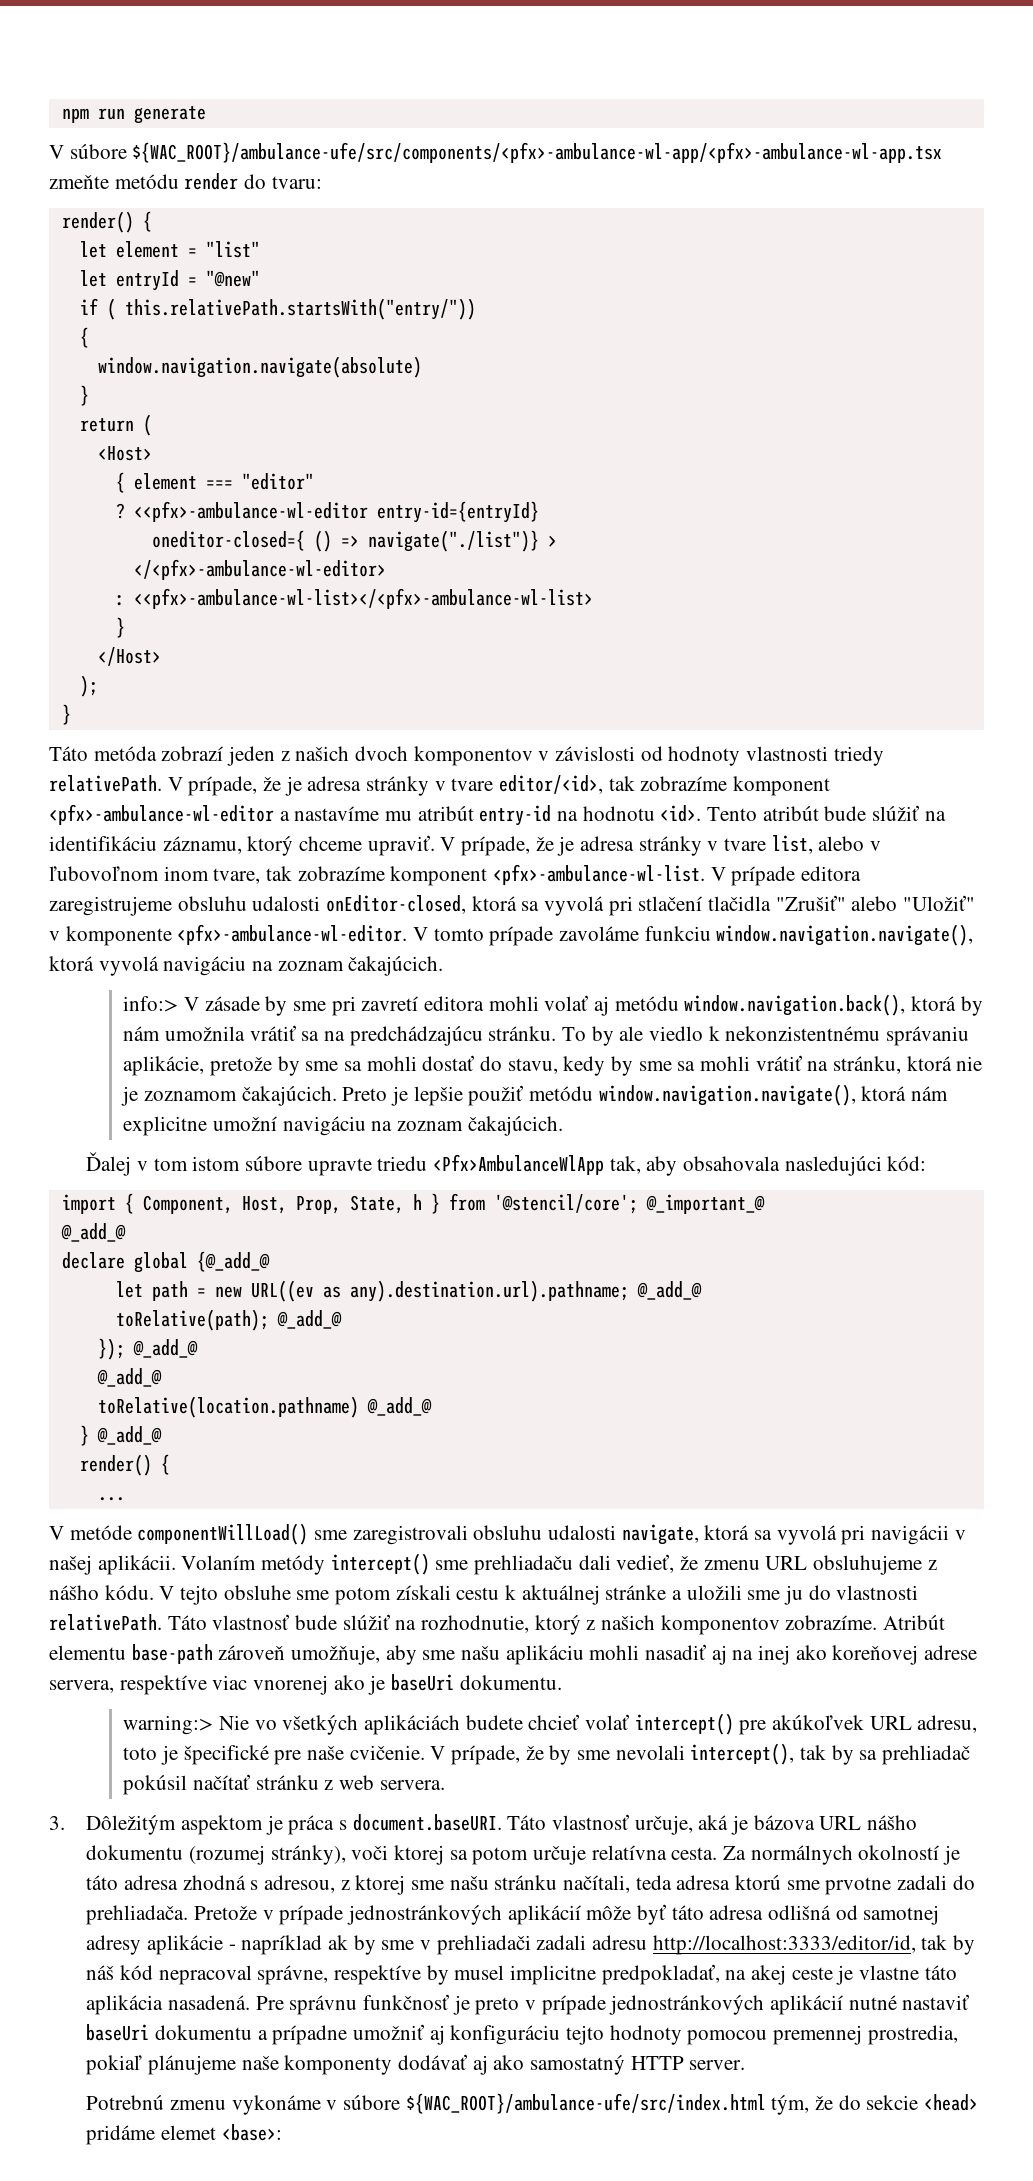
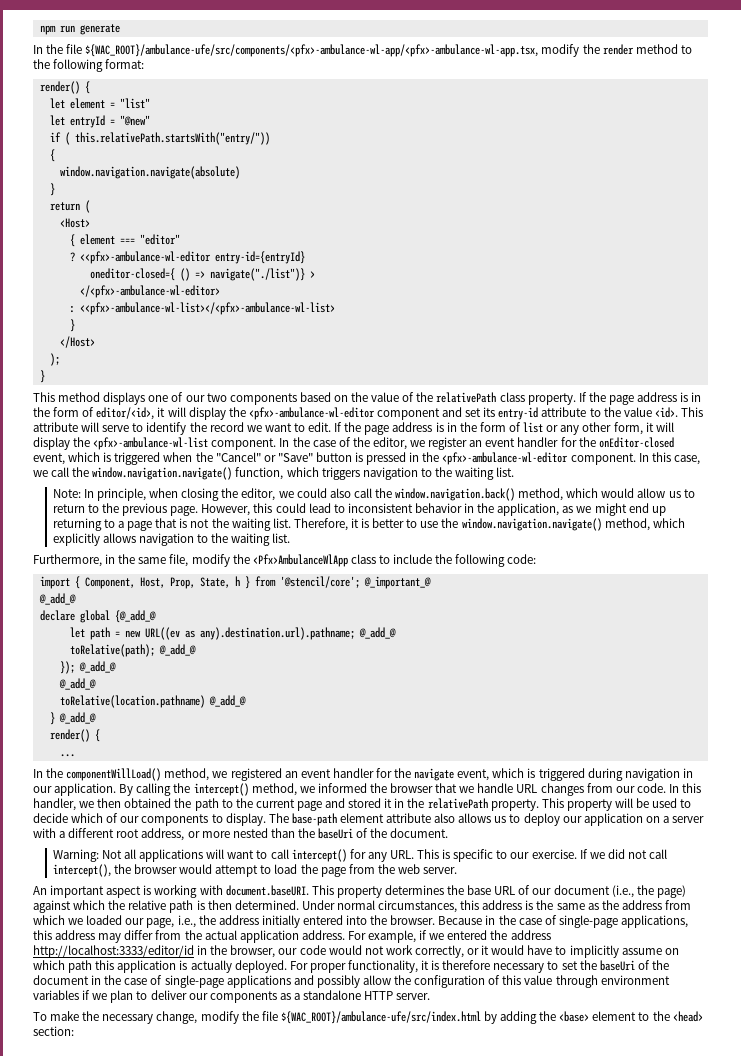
[49,142,943,163] [49,173,322,190] V súbore ${WAC_ROOT}/ambulance-ufe/src/components/<pfx>-ambulance-wl-app/<pfx>-ambulance-wl-app.tsx zmeňte metódu render do tvaru: -> [33,44,692,57] [33,59,145,72] In the file ${WAC_ROOT}/ambulance-ufe/src/components/<pfx>-ambulance-wl-app/<pfx>-ambulance-wl-app.tsx, modify the render method to the following format:
[49,746,884,766] [49,775,831,796] [49,804,946,826] [49,835,882,856] [49,864,862,886] [49,895,976,916] [49,924,974,946] [49,956,444,976] [123,994,983,1016] [123,1025,970,1046] [123,1055,983,1076] [121,1084,949,1106] [123,1116,563,1136] [86,1152,927,1176] Táto metóda zobrazí jeden z našich dvoch komponentov v závislosti od hodnoty vlastnosti triedy relativePath. V prípade, že je adresa stránky v tvare editor/<id>, tak zobrazíme komponent <pfx>-ambulance-wl-editor a nastavíme mu atribút entry-id na hodnotu <id>. Tento atribút bude slúžiť na identifikáciu záznamu, ktorý chceme upraviť. V prípade, že je adresa stránky v tvare list, alebo v ľubovoľnom inom tvare, tak zobrazíme komponent <pfx>-ambulance-wl-list. V prípade editora zaregistrujeme obsluhu udalosti onEditor-closed, ktorá sa vyvolá pri stlačení tlačidla "Zrušiť" alebo "Uložiť" v komponente <pfx>-ambulance-wl-editor. V tomto prípade zavoláme funkciu window.navigation.navigate(), ktorá vyvolá navigáciu na zoznam čakajúcich. // info:> V zásade by sme pri zavretí editora mohli volať aj metódu window.navigation.back(), ktorá by nám umožnila vrátiť sa na predchádzajúcu stránku. To by ale viedlo k nekonzistentnému správaniu aplikácie, pretože by sme sa mohli dostať do stavu, kedy by sme sa mohli vrátiť na stránku, ktorá nie je zoznamom čakajúcich. Preto je lepšie použiť metódu window.navigation.navigate(), ktorá nám explicitne umožní navigáciu na zoznam čakajúcich. // Ďalej v tom istom súbore upravte triedu <Pfx>AmbulanceWlApp tak, aby obsahovala nasledujúci kód: -> [33,392,702,405] [33,407,703,420] [33,422,674,435] [33,437,674,450] [33,452,700,465] [33,467,515,480] [52,488,695,501] [52,503,666,516] [52,518,685,531] [52,533,291,546] [33,554,537,567] This method displays one of our two components based on the value of the relativePath class property. If the page address is in the form of editor/<id>, it will display the <pfx>-ambulance-wl-editor component and set its entry-id attribute to the value <id>. This attribute will serve to identify the record we want to edit. If the page address is in the form of list or any other form, it will display the <pfx>-ambulance-wl-list component. In the case of the editor, we register an event handler for the onEditor-closed event, which is triggered when the "Cancel" or "Save" button is pressed in the <pfx>-ambulance-wl-editor component. In this case, we call the window.navigation.navigate() function, which triggers navigation to the waiting list. // Note: In principle, when closing the editor, we could also call the window.navigation.back() method, which would allow us to return to the previous page. However, this could lead to inconsistent behavior in the application, as we might end up returning to a page that is not the waiting list. Therefore, it is better to use the window.navigation.navigate() method, which explicitly allows navigation to the waiting list. // Furthermore, in the same file, modify the <Pfx>AmbulanceWlApp class to include the following code:
[49,1523,966,1545] [49,1553,937,1575] [49,1585,919,1605] [49,1614,946,1635] [49,1644,978,1665] [49,1674,562,1695] [123,1713,978,1735] [123,1743,971,1765] [123,1774,445,1795] [49,1814,917,1835] [86,1845,960,1865] [86,1875,975,1895] [86,1904,940,1925] [86,1935,975,1955] [86,1964,957,1985] [86,1994,970,2015] [86,2024,958,2045] [86,2054,746,2075] [86,2093,978,2115] [86,2124,282,2145] V metóde componentWillLoad() sme zaregistrovali obsluhu udalosti navigate, ktorá sa vyvolá pri navigácii v našej aplikácii. Volaním metódy intercept() sme prehliadaču dali vedieť, že zmenu URL obsluhujeme z nášho kódu. V tejto obsluhe sme potom získali cestu k aktuálnej stránke a uložili sme ju do vlastnosti relativePath. Táto vlastnosť bude slúžiť na rozhodnutie, ktorý z našich komponentov zobrazíme. Atribút elementu base-path zároveň umožňuje, aby sme našu aplikáciu mohli nasadiť aj na inej ako koreňovej adrese servera, respektíve viac vnorenej ako je baseUri dokumentu. // warning:> Nie vo všetkých aplikáciách budete chcieť volať intercept() pre akúkoľvek URL adresu, toto je špecifické pre naše cvičenie. V prípade, že by sme nevolali intercept(), tak by sa prehliadač pokúsil načítať stránku z web servera. // 3. Dôležitým aspektom je práca s document.baseURI. Táto vlastnosť určuje, aká je bázova URL nášho dokumentu (rozumej stránky), voči ktorej sa potom určuje relatívna cesta. Za normálnych okolností je táto adresa zhodná s adresou, z ktorej sme našu stránku načítali, teda adresa ktorú sme prvotne zadali do prehliadača. Pretože v prípade jednostránkových aplikácií môže byť táto adresa odlišná od samotnej adresy aplikácie - napríklad ak by sme v prehliadači zadali adresu http://localhost:3333/editor/id, tak by náš kód nepracoval správne, respektíve by musel implicitne predpokladať, na akej ceste je vlastne táto aplikácia nasadená. Pre správnu funkčnosť je preto v prípade jednostránkových aplikácií nutné nastaviť baseUri dokumentu a prípadne umožniť aj konfiguráciu tejto hodnoty pomocou premennej prostredia, pokiaľ plánujeme naše komponenty dodávať aj ako samostatný HTTP server. // Potrebnú zmenu vykonáme v súbore ${WAC_ROOT}/ambulance-ufe/src/index.html tým, že do sekcie <head> pridáme elemet <base>: -> [33,768,693,781] [33,783,702,796] [33,798,692,811] [33,813,705,826] [33,828,449,841] [52,849,668,862] [52,864,458,877] [33,885,686,898] [33,900,691,913] [33,915,688,928] [33,930,551,943] [33,945,679,958] [33,960,669,973] [33,975,670,988] [33,990,431,1003] [33,1011,703,1024] [33,1026,74,1036] In the componentWillLoad() method, we registered an event handler for the navigate event, which is triggered during navigation in our application. By calling the intercept() method, we informed the browser that we handle URL changes from our code. In this handler, we then obtained the path to the current page and stored it in the relativePath property. This property will be used to decide which of our components to display. The base-path element attribute also allows us to deploy our application on a server with a different root address, or more nested than the baseUri of the document. // Warning: Not all applications will want to call intercept() for any URL. This is specific to our exercise. If we did not call intercept(), the browser would attempt to load the page from the web server. // An important aspect is working with document.baseURI. This property determines the base URL of our document (i.e., the page) against which the relative path is then determined. Under normal circumstances, this address is the same as the address from which we loaded our page, i.e., the address initially entered into the browser. Because in the case of single-page applications, this address may differ from the actual application address. For example, if we entered the address http://localhost:3333/editor/id in the browser, our code would not work correctly, or it would have to implicitly assume on which path this application is actually deployed. For proper functionality, it is therefore necessary to set the baseUri of the document in the case of single-page applications and possibly allow the configuration of this value through environment variables if we plan to deliver our components as a standalone HTTP server. // To make the necessary change, modify the file ${WAC_ROOT}/ambulance-ufe/src/index.html by adding the <base> element to the <head> section:

